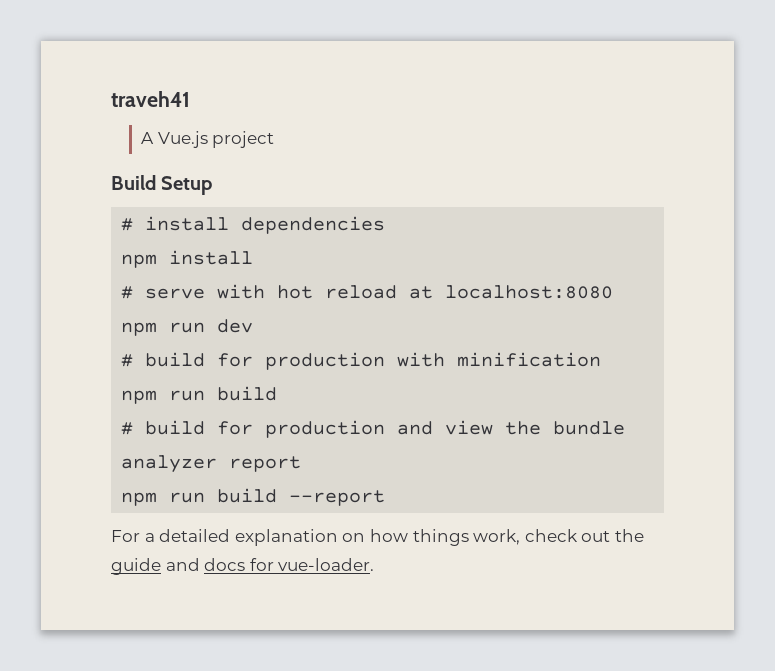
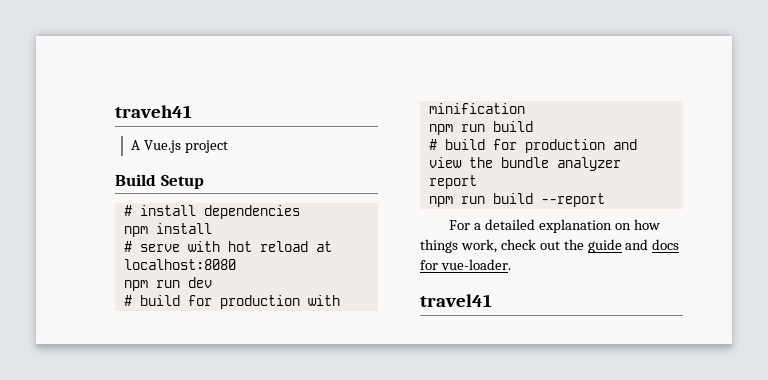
(375, 564) none -> [420,294,492,307] // travel41

